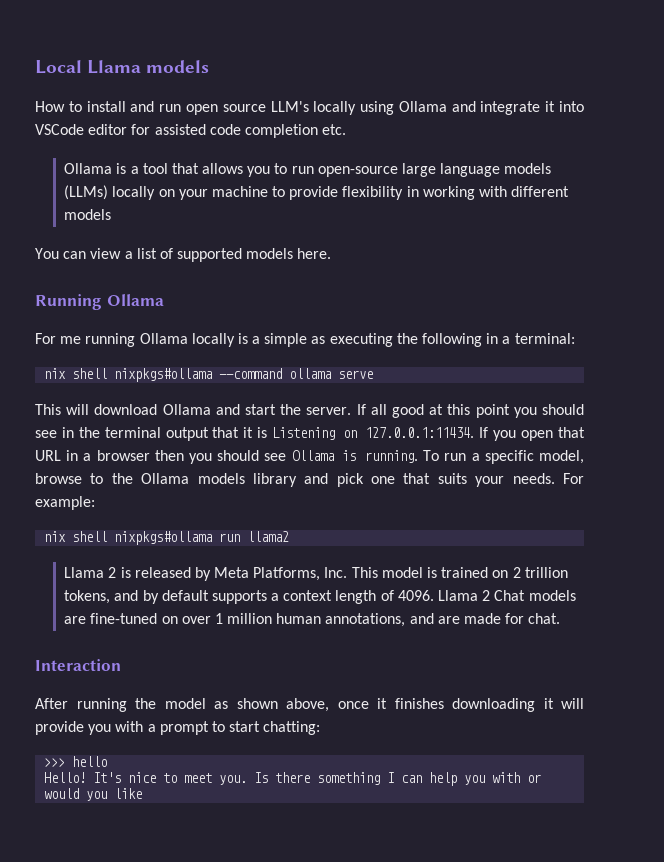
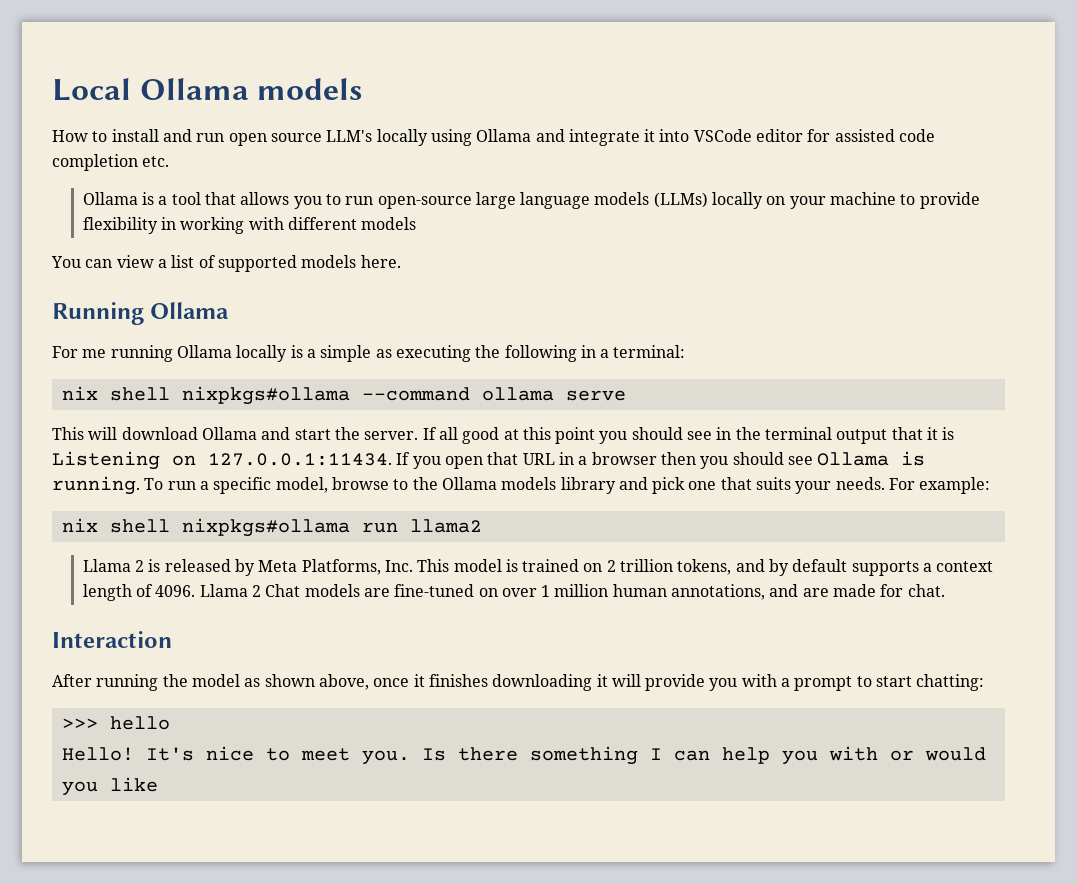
[87,60,142,74] Llama -> [139,78,249,100] Ollama

